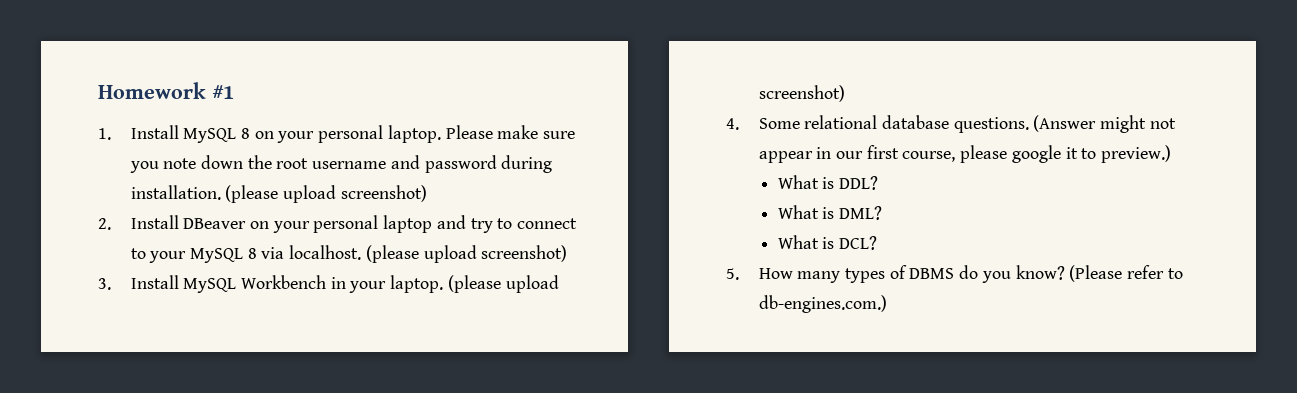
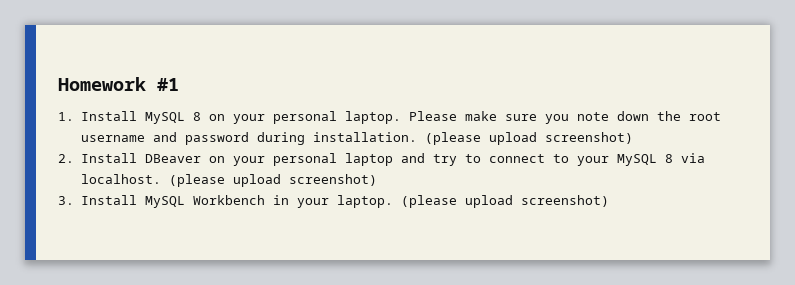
[726,115,1176,133] [758,145,1172,163] [777,175,879,190] [777,205,883,220] [777,235,878,250] [726,265,1183,283] [758,295,887,313] // 4. Some relational database questions. (Answer might not appear in our first course, please google it to preview.) // What is DDL? // What is DML? // What is DCL? // 5. How many types of DBMS do you know? (Please refer to db-engines.com.) -> (610, 201) none

